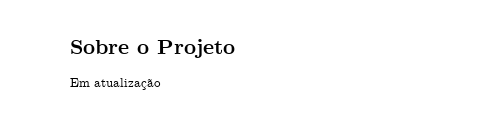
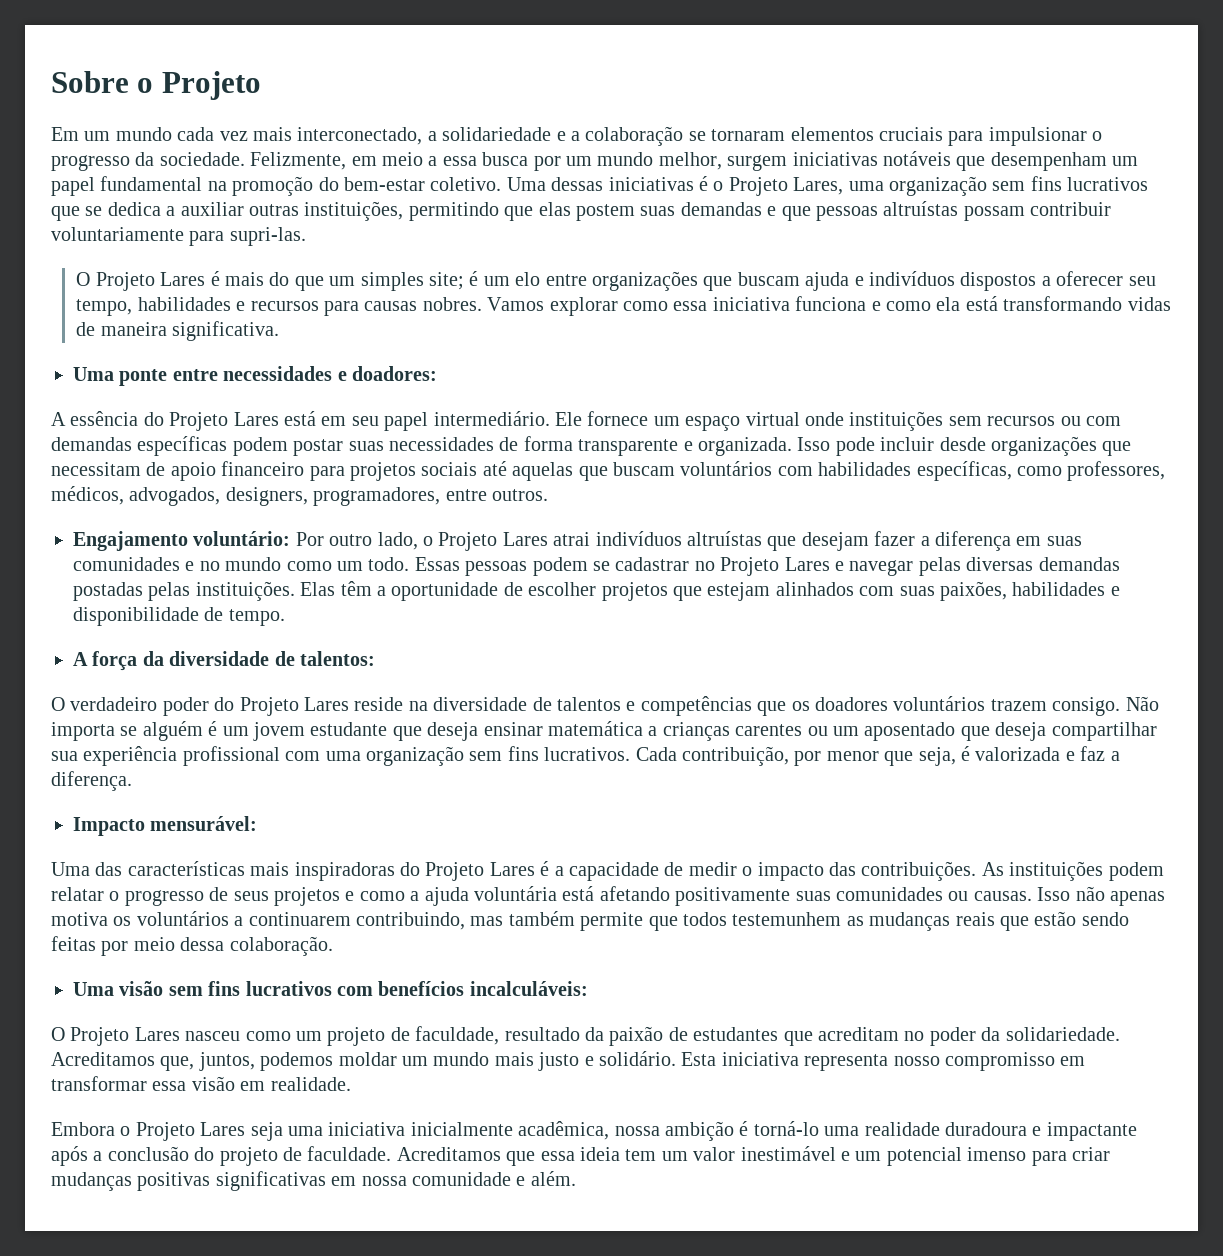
[94,78,161,90] atualização -> [84,126,1103,146] [51,151,1139,171] [51,176,1149,196] [51,201,1112,221] [51,227,306,246] [76,271,1156,291] [76,296,1171,316] [76,321,280,341] [73,366,437,386] [51,411,1121,431] [51,436,1132,456] [51,461,1166,481] [51,486,548,506] [73,531,1082,551] [73,557,1120,576] [73,581,1120,601] [73,607,285,626] [73,651,375,671] [51,696,1159,716] [51,721,1157,741] [51,746,1120,766] [51,771,132,791] [73,816,258,836] [51,861,1164,881] [51,886,1165,906] [51,911,1129,931] [51,936,333,956] [73,981,588,996] [51,1026,1120,1046] [51,1051,1086,1071] [51,1076,351,1091] [51,1121,1137,1141] [51,1146,1110,1166] [51,1171,576,1191] um mundo cada vez mais interconectado, a solidariedade e a colaboração se tornaram elementos cruciais para impulsionar o progresso da sociedade. Felizmente, em meio a essa busca por um mundo melhor, surgem iniciativas notáveis que desempenham um papel fundamental na promoção do bem-estar coletivo. Uma dessas iniciativas é o Projeto Lares, uma organização sem fins lucrativos que se dedica a auxiliar outras instituições, permitindo que elas postem suas demandas e que pessoas altruístas possam contribuir voluntariamente para supri-las. // O Projeto Lares é mais do que um simples site; é um elo entre organizações que buscam ajuda e indivíduos dispostos a oferecer seu tempo, habilidades e recursos para causas nobres. Vamos explorar como essa iniciativa funciona e como ela está transformando vidas de maneira significativa. // Uma ponte entre necessidades e doadores: // A essência do Projeto Lares está em seu papel intermediário. Ele fornece um espaço virtual onde instituições sem recursos ou com demandas específicas podem postar suas necessidades de forma transparente e organizada. Isso pode incluir desde organizações que necessitam de apoio financeiro para projetos sociais até aquelas que buscam voluntários com habilidades específicas, como professores, médicos, advogados, designers, programadores, entre outros. // Engajamento voluntário: Por outro lado, o Projeto Lares atrai indivíduos altruístas que desejam fazer a diferença em suas comunidades e no mundo como um todo. Essas pessoas podem se cadastrar no Projeto Lares e navegar pelas diversas demandas postadas pelas instituições. Elas têm a oportunidade de escolher projetos que estejam alinhados com suas paixões, habilidades e disponibilidade de tempo. // A força da diversidade de talentos: // O verdadeiro poder do Projeto Lares reside na diversidade de talentos e competências que os doadores voluntários trazem consigo. Não importa se alguém é um jovem estudante que deseja ensinar matemática a crianças carentes ou um aposentado que deseja compartilhar sua experiência profissional com uma organização sem fins lucrativos. Cada contribuição, por menor que seja, é valorizada e faz a diferença. // Impacto mensurável: // Uma das características mais inspiradoras do Projeto Lares é a capacidade de medir o impacto das contribuições. As instituições podem relatar o progresso de seus projetos e como a ajuda voluntária está afetando positivamente suas comunidades ou causas. Isso não apenas motiva os voluntários a continuarem contribuindo, mas também permite que todos testemunhem as mudanças reais que estão sendo feitas por meio dessa colaboração. // Uma visão sem fins lucrativos com benefícios incalculáveis: // O Projeto Lares nasceu como um projeto de faculdade, resultado da paixão de estudantes que acreditam no poder da solidariedade. Acreditamos que, juntos, podemos moldar um mundo mais justo e solidário. Esta iniciativa representa nosso compromisso em transformar essa visão em realidade. // Embora o Projeto Lares seja uma iniciativa inicialmente acadêmica, nossa ambição é torná-lo uma realidade duradoura e impactante após a conclusão do projeto de faculdade. Acreditamos que essa ideia tem um valor inestimável e um potencial imenso para criar mudanças positivas significativas em nossa comunidade e além.

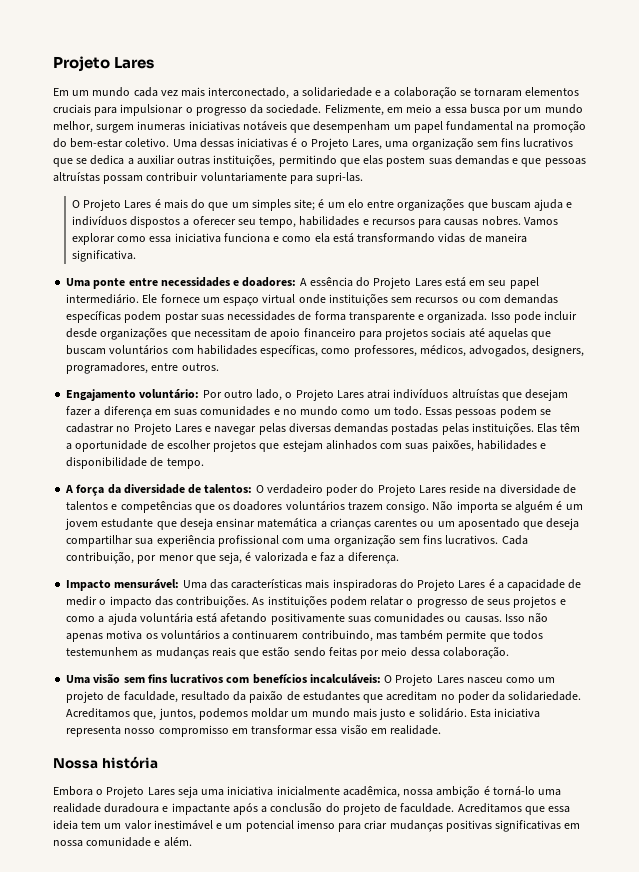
[51,71,261,100] Sobre o Projeto -> [53,56,155,72] Projeto Lares
(788, 163) none -> [137,121,186,131] inumeras
(437, 373) // -> (297, 282) none
(375, 658) // -> (253, 489) none
(258, 823) // -> (180, 584) none
(588, 988) // -> (381, 679) none
(351, 1084) none -> [53,756,158,769] // Nossa história

